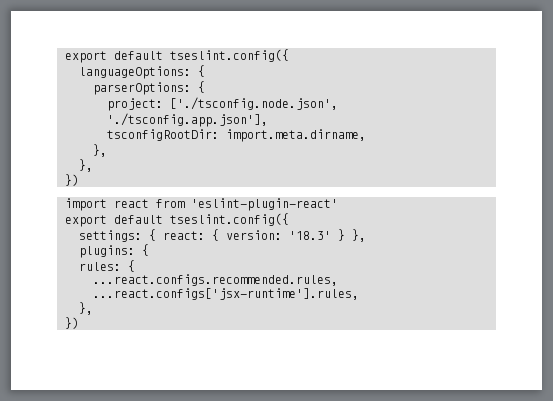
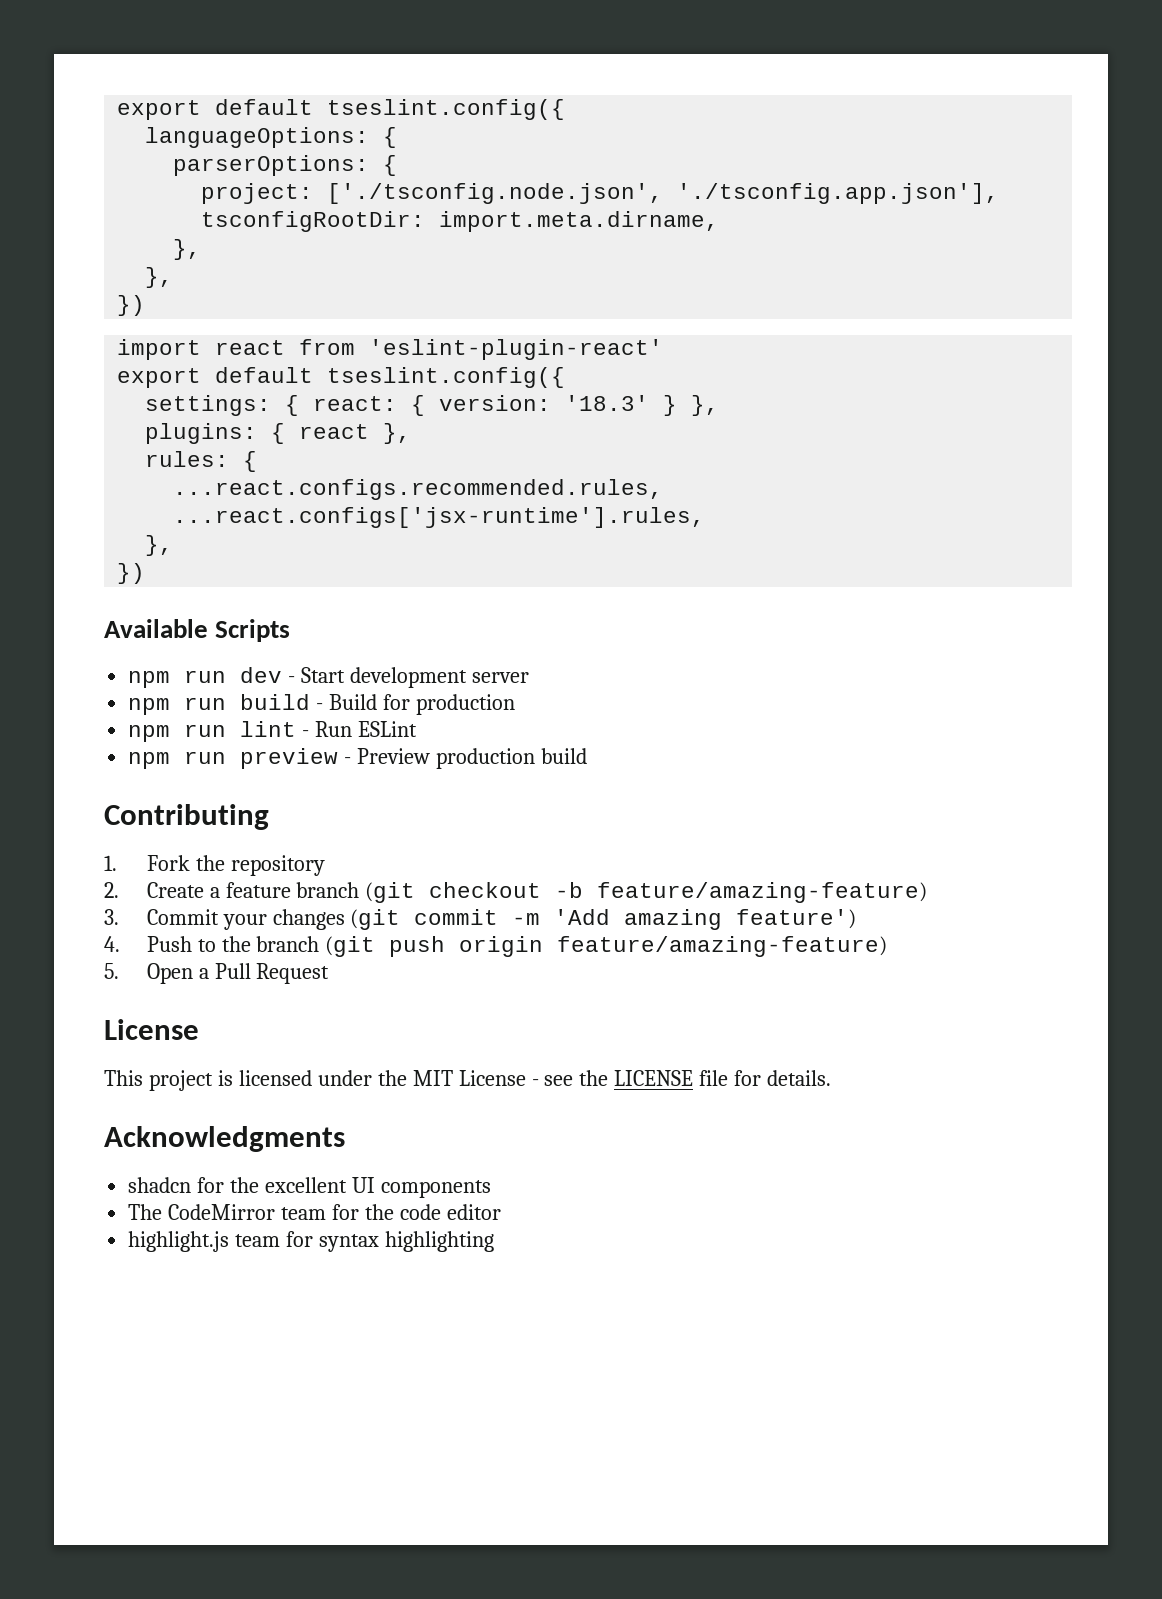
(149, 250) none -> [299,423,412,444] react },
(79, 323) none -> [104,619,291,642] [128,667,529,688] [128,694,515,715] [128,721,418,742] [128,748,587,769] [104,804,269,830] [104,855,325,876] [104,882,928,903] [104,909,857,930] [104,936,888,957] [104,963,330,984] [104,1019,199,1040] [104,1070,832,1091] [104,1126,345,1152] [128,1177,491,1198] [128,1204,501,1220] [128,1231,494,1252] // Available Scripts // npm run dev - Start development server // npm run build - Build for production // npm run lint - Run ESLint // npm run preview - Preview production build // Contributing // 1. Fork the repository // 2. Create a feature branch (git checkout -b feature/amazing-feature) // 3. Commit your changes (git commit -m 'Add amazing feature') // 4. Push to the branch (git push origin feature/amazing-feature) // 5. Open a Pull Request // License // This project is licensed under the MIT License - see the LICENSE file for details. // Acknowledgments // shadcn for the excellent UI components // The CodeMirror team for the code editor // highlight.js team for syntax highlighting

